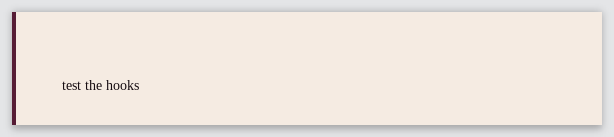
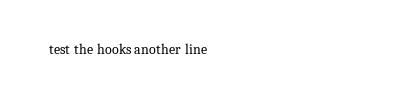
(139, 85) none -> [134,43,208,54] another line

